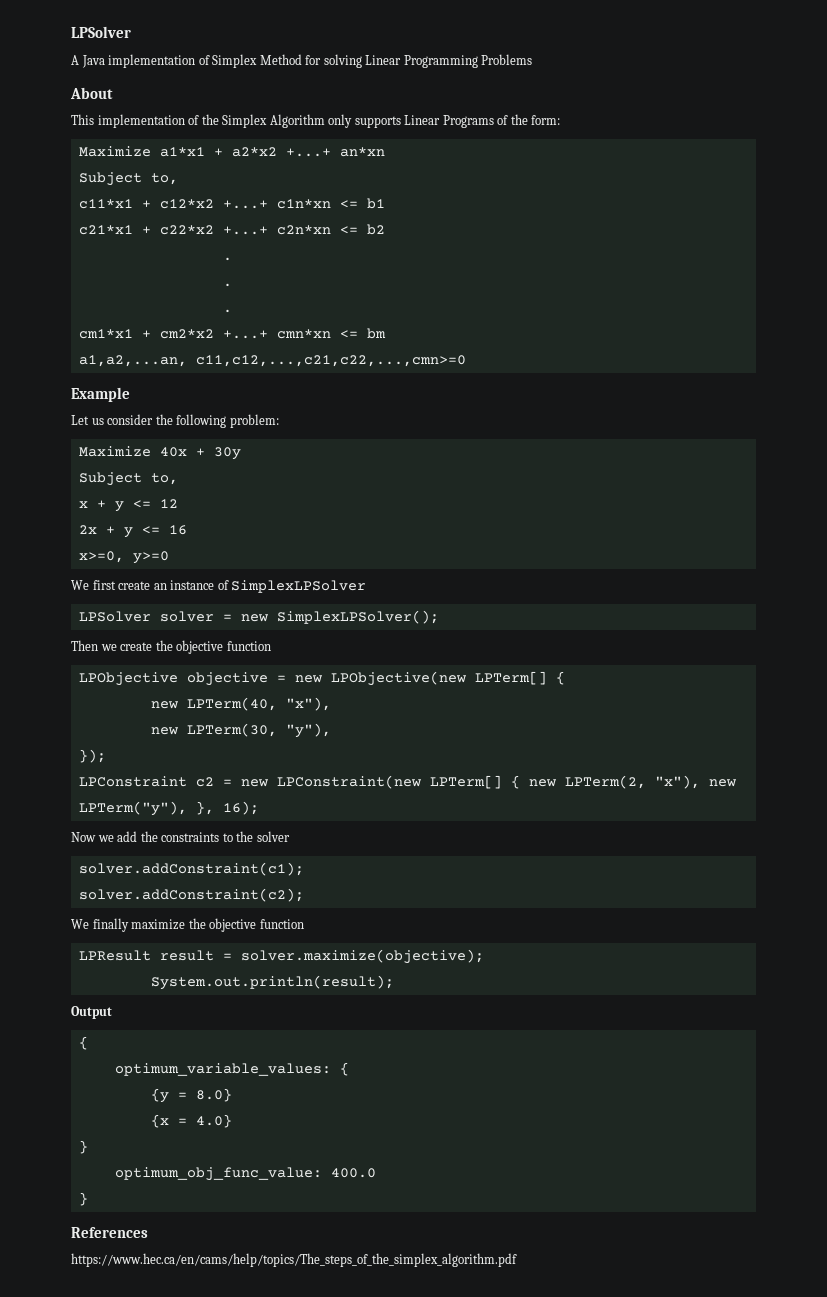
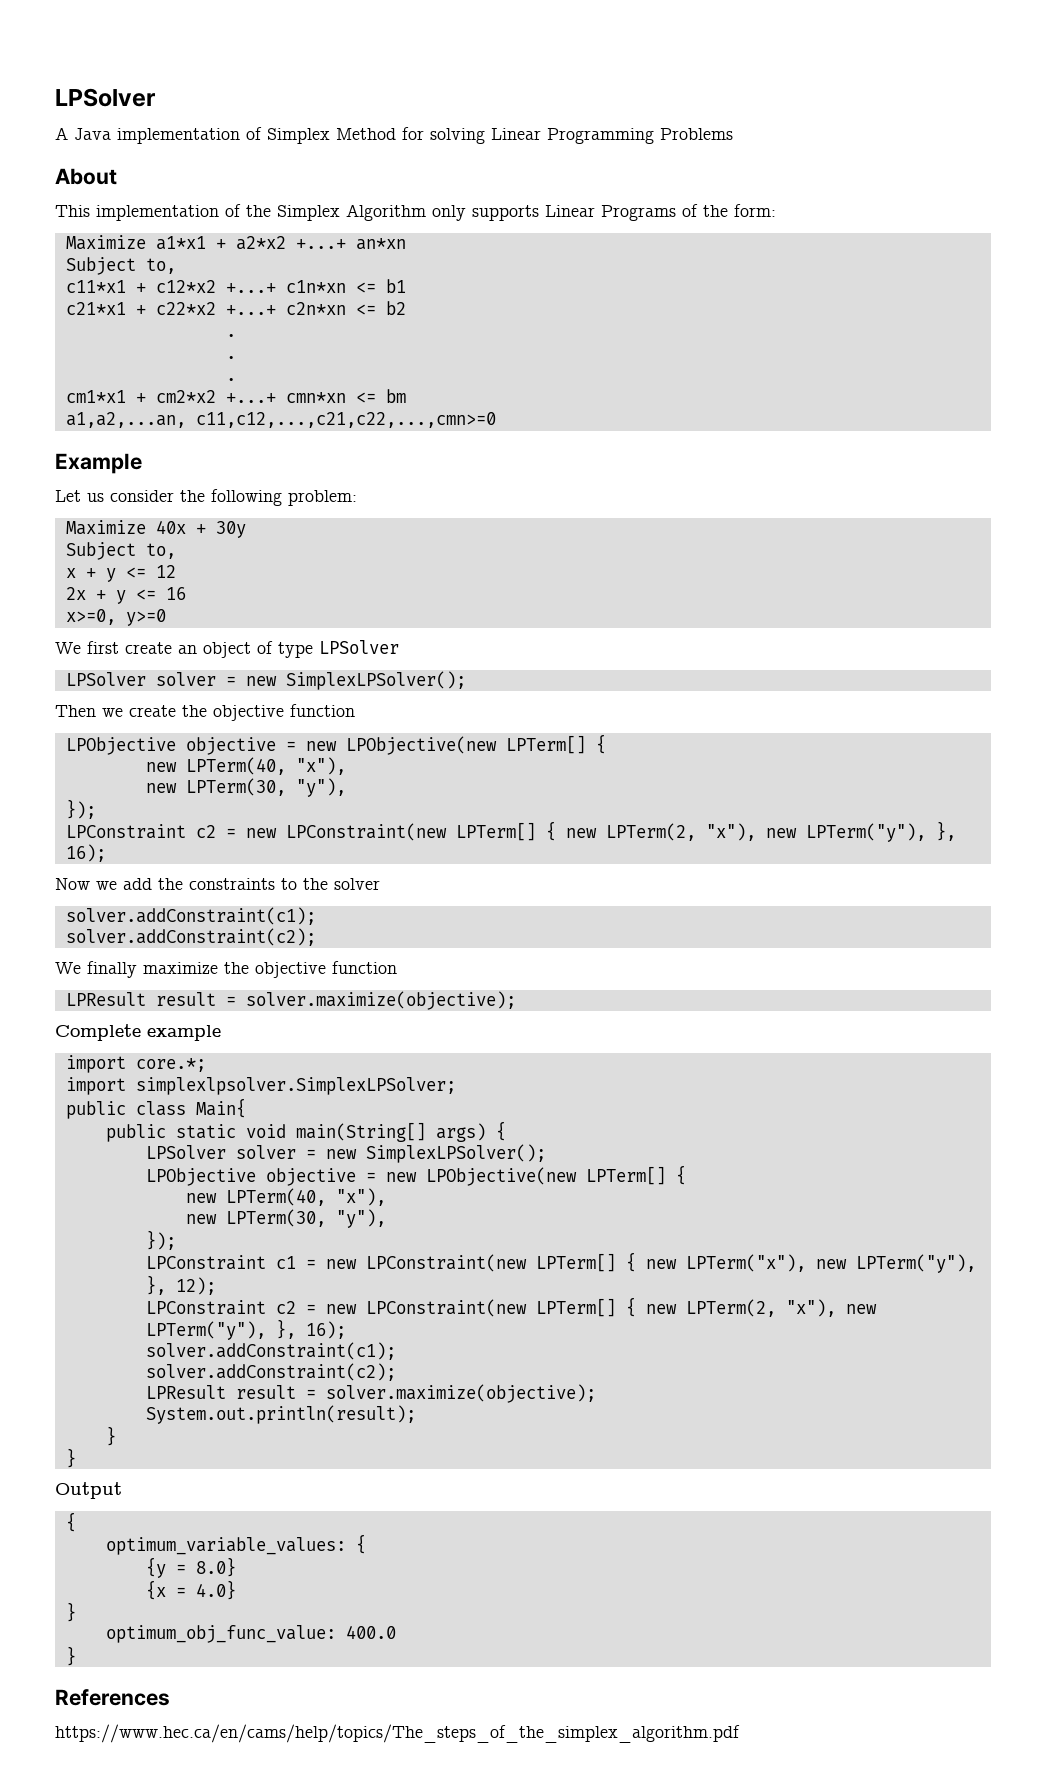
[170,580,367,593] instance of SimplexLPSolver -> [203,640,399,658] object of type LPSolver
(484, 956) none -> [55,1024,221,1041] [65,1055,206,1073] [65,1077,456,1095] [65,1098,246,1119] [105,1121,506,1142] [145,1144,546,1163] [145,1165,686,1186] [185,1188,386,1206] [185,1209,386,1228] [145,1230,176,1250] [145,1252,976,1273] [145,1275,216,1295] [145,1297,877,1317] [145,1319,346,1340] [145,1342,396,1360] [145,1363,396,1381] [145,1384,596,1403] // Complete example // import core.*; // import simplexlpsolver.SimplexLPSolver; // public class Main{ // public static void main(String[] args) { // LPSolver solver = new SimplexLPSolver(); // LPObjective objective = new LPObjective(new LPTerm[] { // new LPTerm(40, "x"), // new LPTerm(30, "y"), // }); // LPConstraint c1 = new LPConstraint(new LPTerm[] { new LPTerm("x"), new LPTerm("y"), }, 12); // LPConstraint c2 = new LPConstraint(new LPTerm[] { new LPTerm(2, "x"), new LPTerm("y"), }, 16); // solver.addConstraint(c1); // solver.addConstraint(c2); // LPResult result = solver.maximize(objective);
(394, 982) none -> [105,1426,116,1446] [65,1448,76,1468] // } // }

